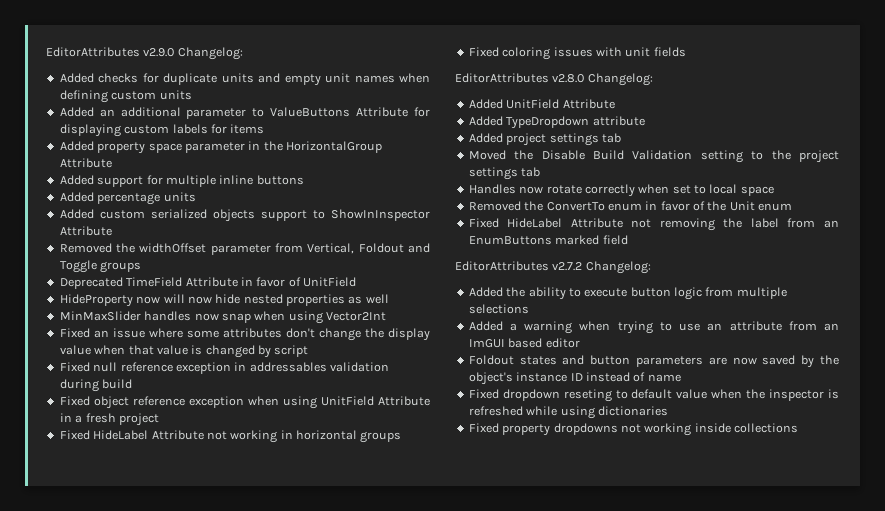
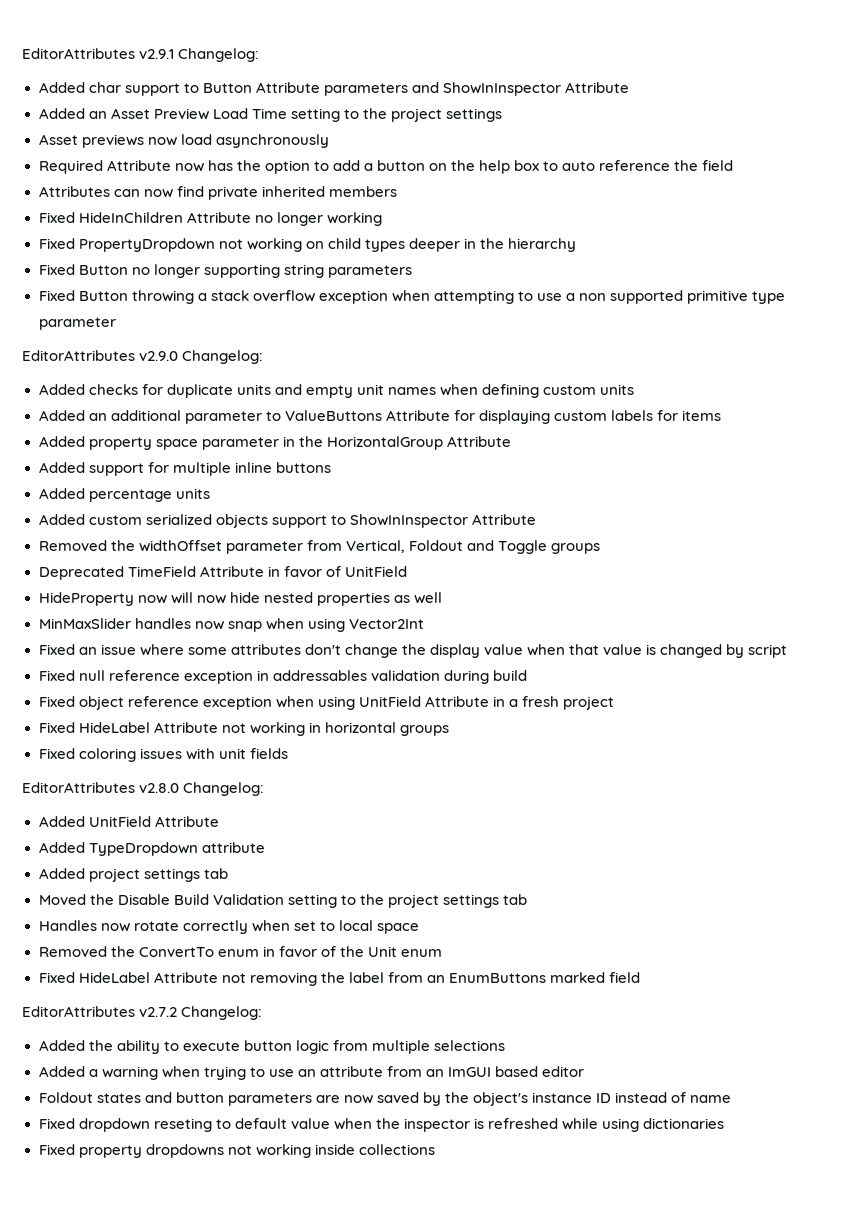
[46,47,140,57] EditorAttributes -> [22,48,260,62] [38,82,629,96] [38,108,503,122] [38,134,329,148] [38,160,734,174] [38,186,397,200] [38,212,382,226] [38,238,577,252] [38,264,412,278] [38,290,786,304] [38,317,116,330] [22,350,135,361] EditorAttributes v2.9.1 Changelog: // Added char support to Button Attribute parameters and ShowInInspector Attribute // Added an Asset Preview Load Time setting to the project settings // Asset previews now load asynchronously // Required Attribute now has the option to add a button on the help box to auto reference the field // Attributes can now find private inherited members // Fixed HideInChildren Attribute no longer working // Fixed PropertyDropdown not working on child types deeper in the hierarchy // Fixed Button no longer supporting string parameters // Fixed Button throwing a stack overflow exception when attempting to use a non supported primitive type parameter // EditorAttributes

